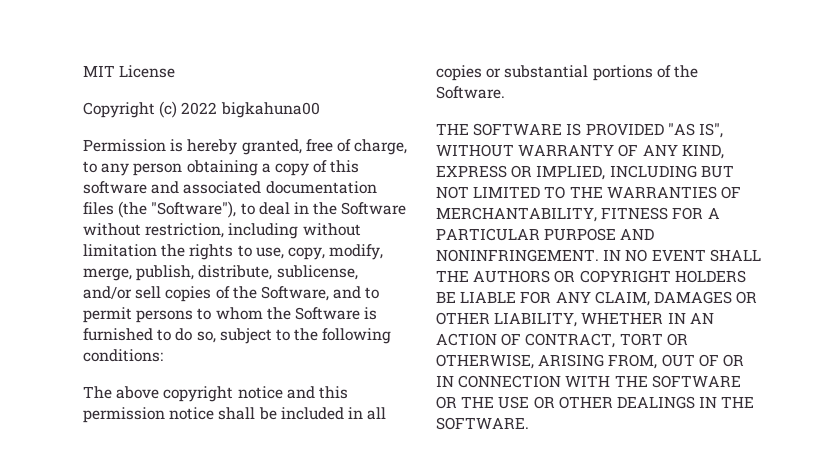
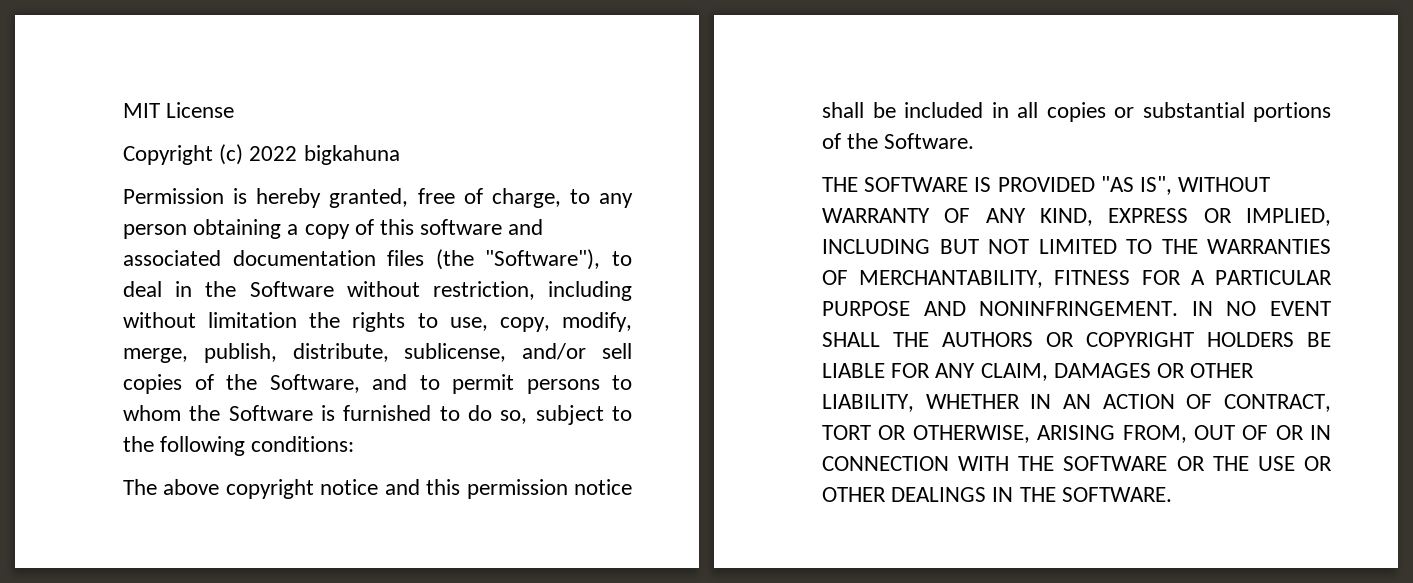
[220,102,320,118] bigkahuna00 -> [303,145,400,165] bigkahuna

